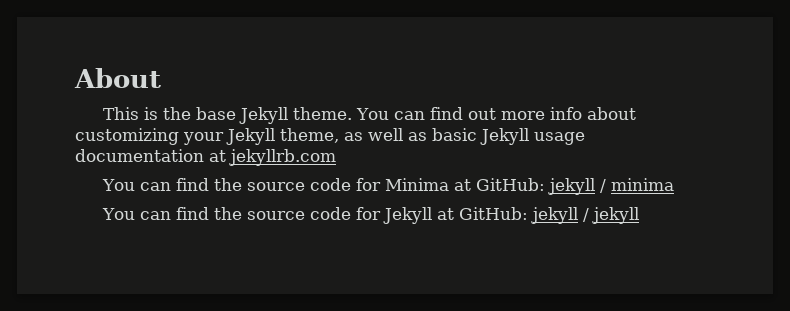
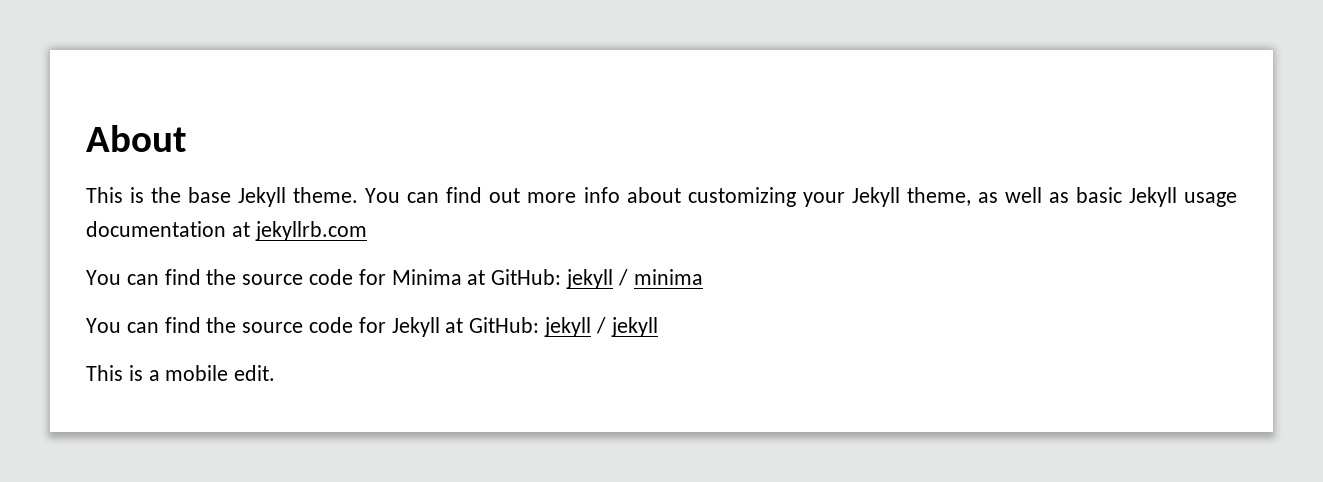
(639, 215) none -> [86,365,276,381] // This is a mobile edit.

